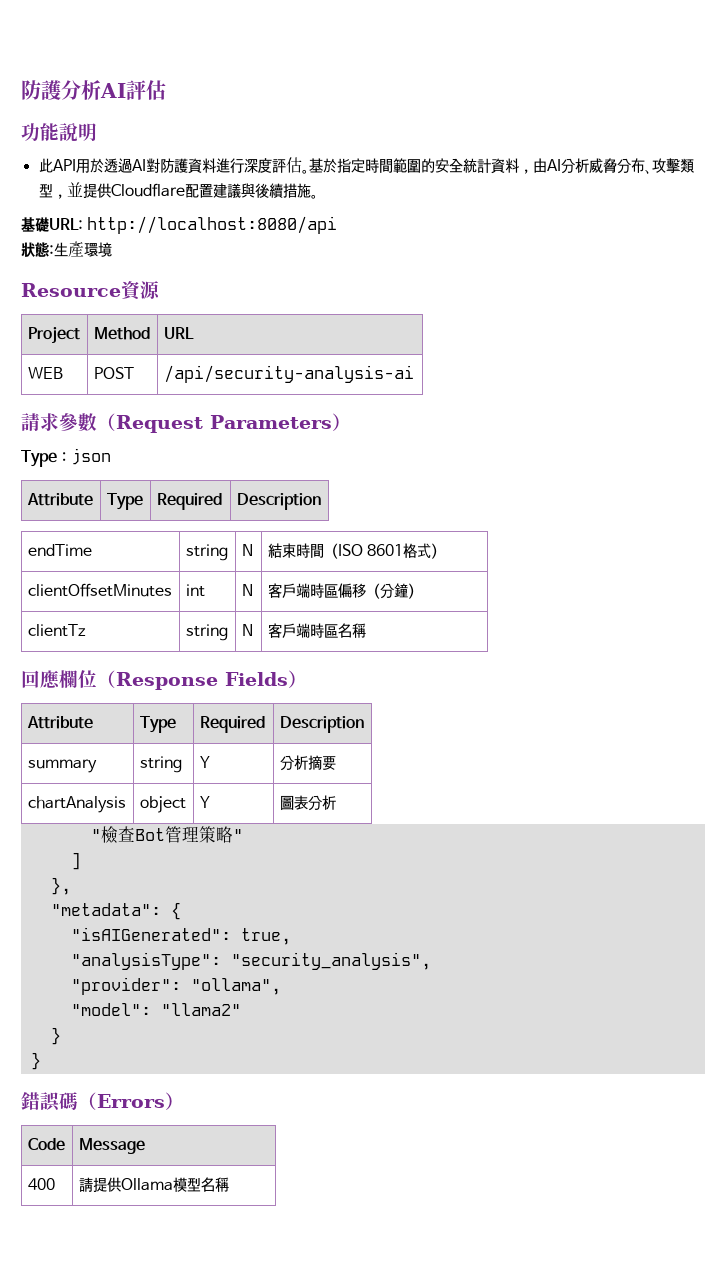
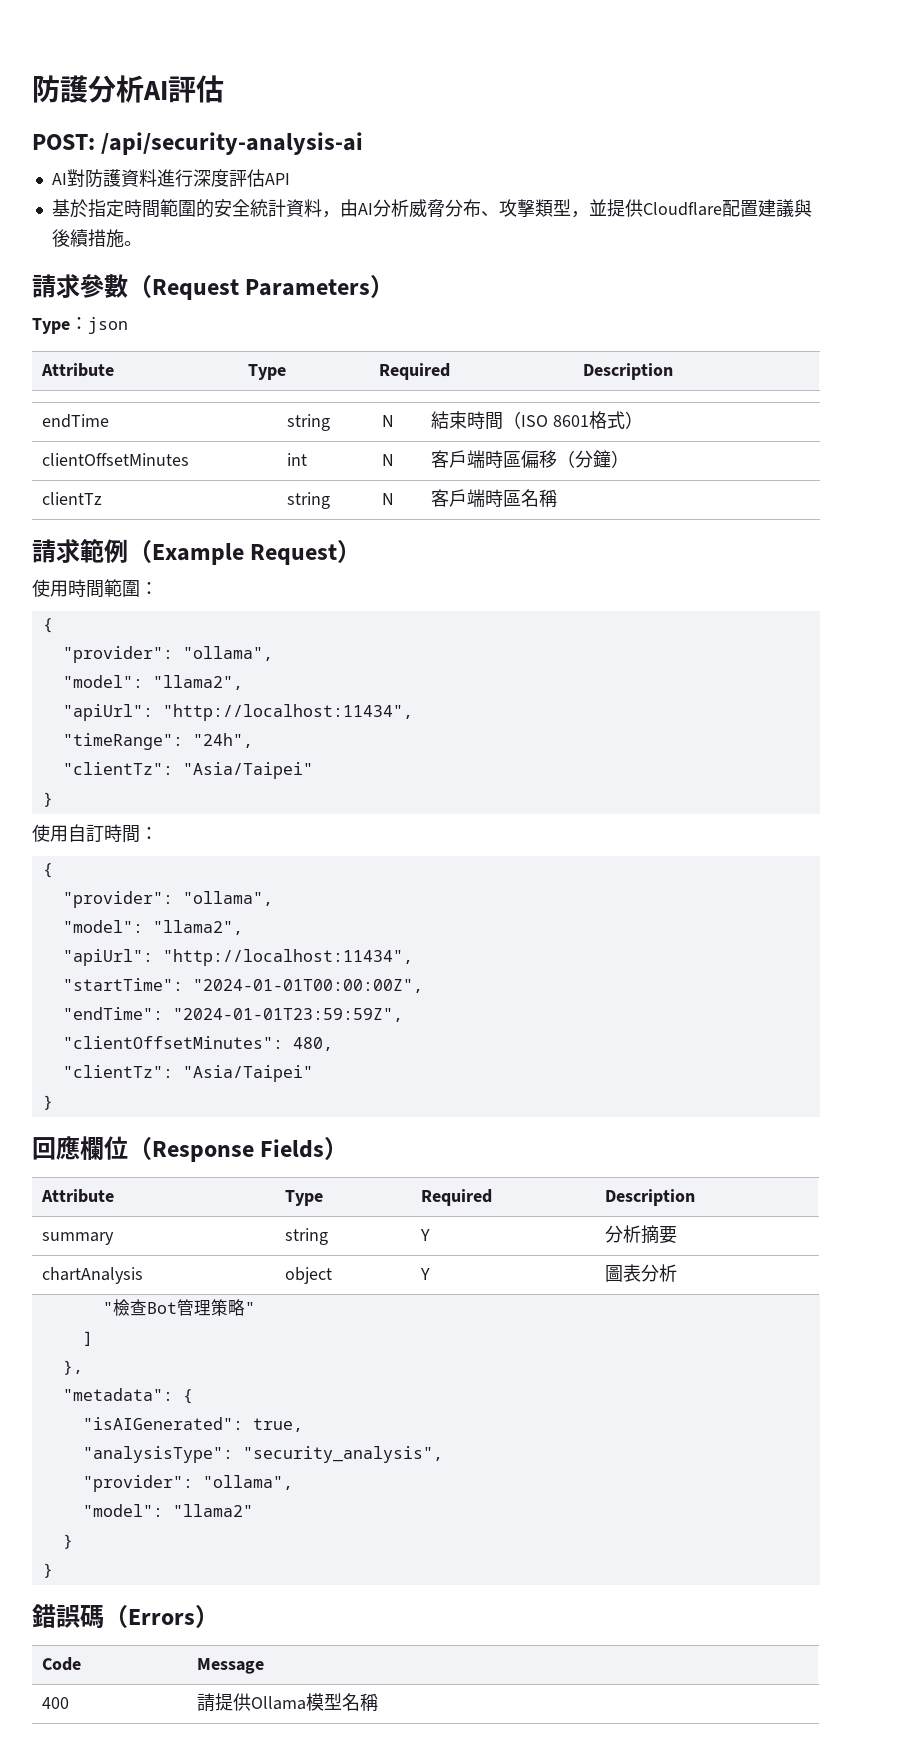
[21,122,97,142] [38,158,132,173] 功能說明 // 此API用於透過 -> [32,132,364,155] POST: /api/security-analysis-ai //
[301,169,309,174] 。 -> [264,173,290,185] API //
[21,216,338,234] [21,241,112,257] [21,281,160,300] [27,326,80,344] [93,327,150,340] [163,327,194,339] [27,367,63,379] [93,367,134,379] [163,365,414,383] // 基礎URL: http://localhost:8080/api // 狀態:生產環境 // Resource資源 // Project | Method | URL // WEB | POST | /api/security-analysis-ai -> (142, 243) none
(366, 630) none -> [32,539,362,565] [32,579,158,598] [42,618,53,633] [62,646,273,663] [62,675,243,690] [62,704,413,721] [62,733,253,750] [62,762,313,779] [42,792,53,807] [32,824,158,843] [42,863,53,878] [62,891,273,908] [62,920,243,935] [62,949,413,966] [62,978,423,993] [62,1007,403,1022] [62,1036,333,1051] [62,1065,313,1082] [42,1095,53,1110] // 請求範例（Example Request） // 使用時間範圍： // { // "provider": "ollama", // "model": "llama2", // "apiUrl": "http://localhost:11434", // "timeRange": "24h", // "clientTz": "Asia/Taipei" // } // 使用自訂時間： // { // "provider": "ollama", // "model": "llama2", // "apiUrl": "http://localhost:11434", // "startTime": "2024-01-01T00:00:00Z", // "endTime": "2024-01-01T23:59:59Z", // "clientOffsetMinutes": 480, // "clientTz": "Asia/Taipei" // }

